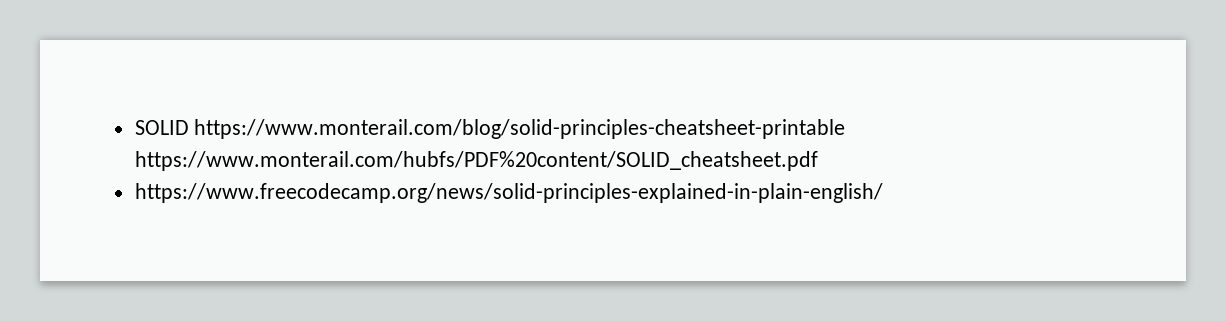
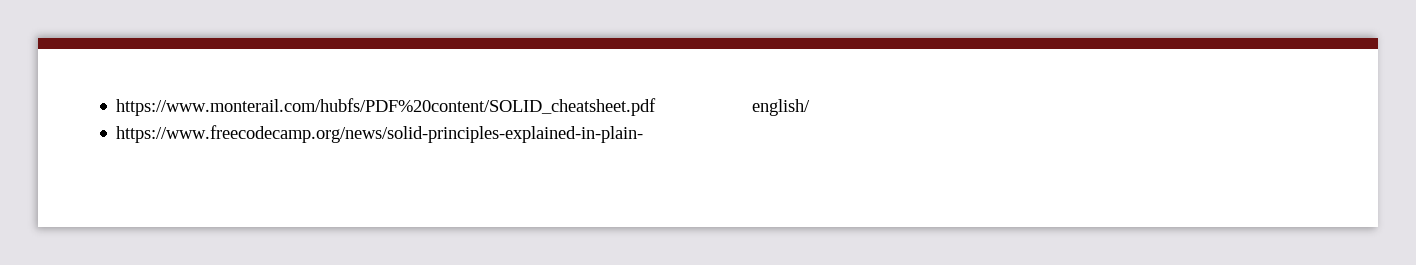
[134,119,846,139] SOLID https://www.monterail.com/blog/solid-principles-cheatsheet-printable -> (116, 107) none

